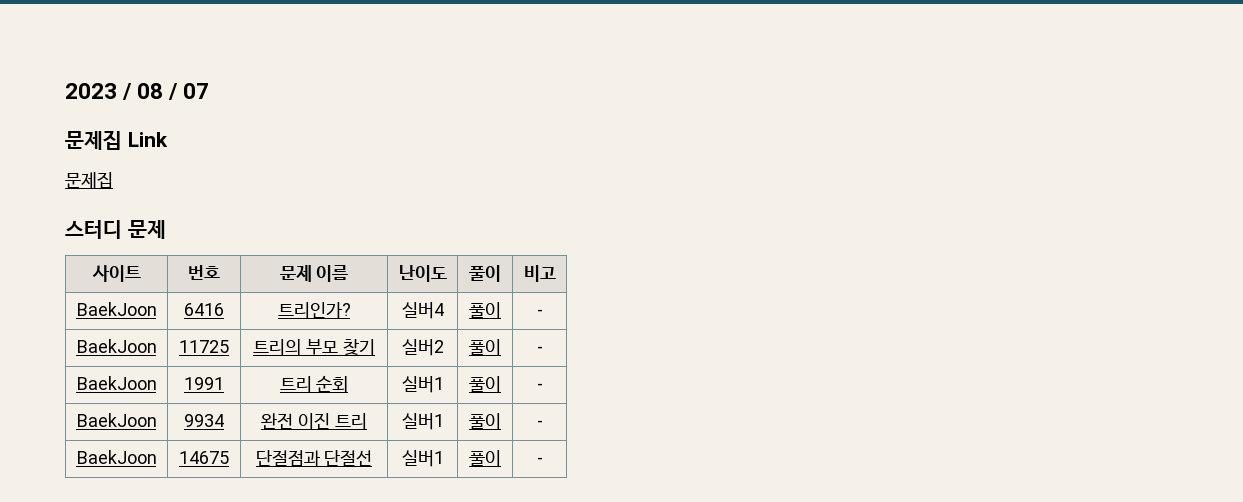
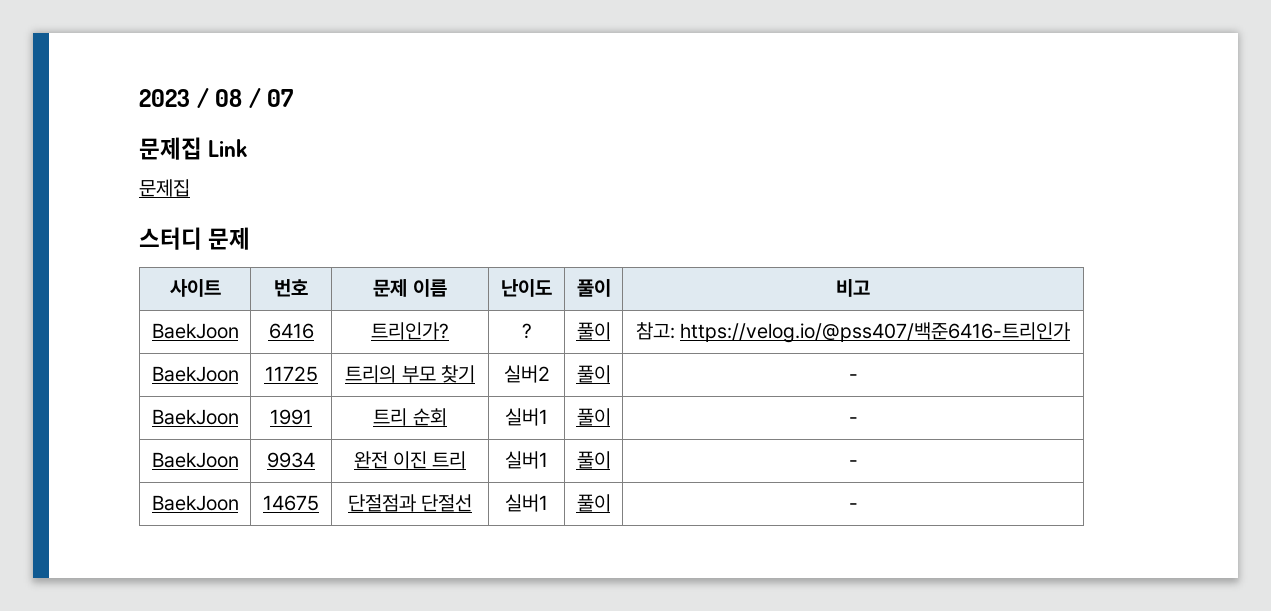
[401,302,444,319] [469,302,501,318] [536,309,543,316] 실버4 | 풀이 | - -> [521,323,532,339] [576,322,611,340] [635,322,1071,343] ? | 풀이 | 참고: https://velog.io/@pss407/백준6416-트리인가

